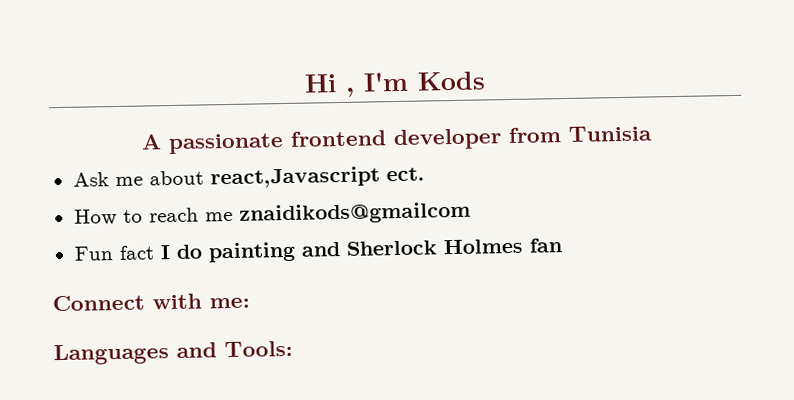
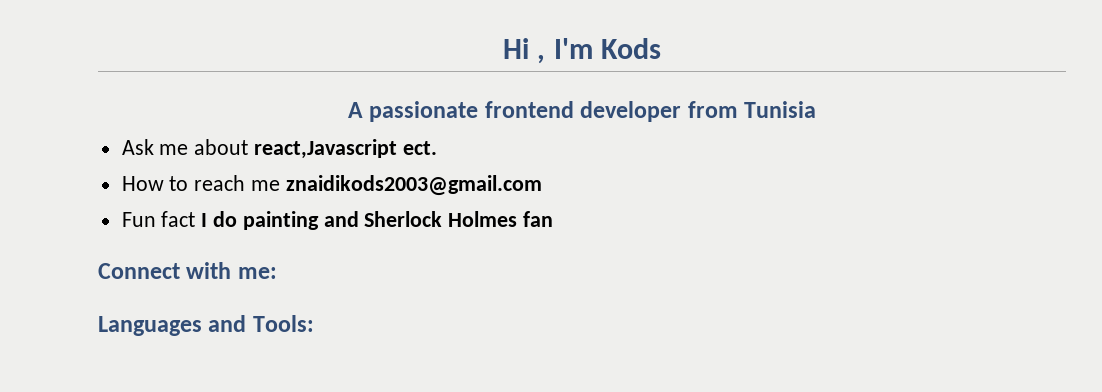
[238,201,471,225] znaidikods@gmailcom -> [285,175,542,196] znaidikods2003@gmail.com

